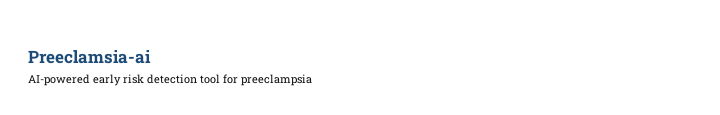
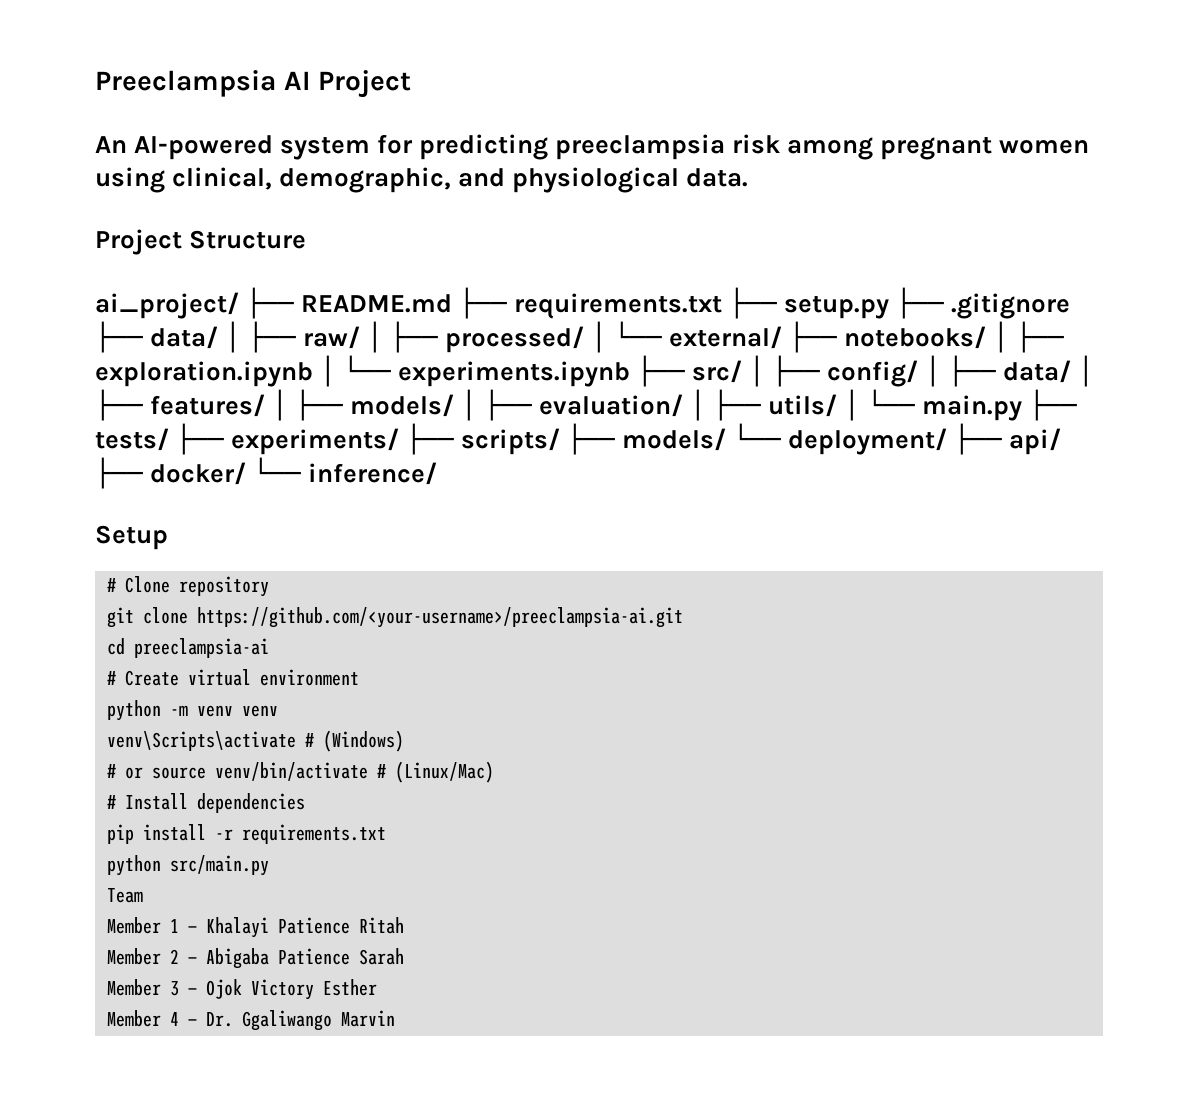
[28,50,151,64] [28,74,312,86] Preeclamsia-ai // AI-powered early risk detection tool for preeclampsia -> [95,70,412,98] [95,134,1090,160] [95,167,749,193] [95,229,307,255] [95,287,1071,319] [95,321,1065,353] [95,355,1095,387] [95,389,1078,421] [95,423,1062,455] [95,457,438,489] [95,525,168,550] [106,576,269,597] [106,607,683,628] [106,638,269,658] [106,669,359,686] [106,700,278,721] [106,730,404,752] [106,761,494,783] [106,793,305,813] [106,824,386,844] [106,855,269,876] [106,888,143,903] [106,917,404,938] [106,948,404,969] [106,979,377,1000] [106,1010,395,1031] Preeclampsia AI Project // An AI-powered system for predicting preeclampsia risk among pregnant women using clinical, demographic, and physiological data. // Project Structure // ai_project/ ├── README.md ├── requirements.txt ├── setup.py ├── .gitignore ├── data/ │ ├── raw/ │ ├── processed/ │ └── external/ ├── notebooks/ │ ├── exploration.ipynb │ └── experiments.ipynb ├── src/ │ ├── config/ │ ├── data/ │ ├── features/ │ ├── models/ │ ├── evaluation/ │ ├── utils/ │ └── main.py ├── tests/ ├── experiments/ ├── scripts/ ├── models/ └── deployment/ ├── api/ ├── docker/ └── inference/ // Setup // # Clone repository // git clone https://github.com/<your-username>/preeclampsia-ai.git // cd preeclampsia-ai // # Create virtual environment // python -m venv venv // venv\Scripts\activate # (Windows) // # or source venv/bin/activate # (Linux/Mac) // # Install dependencies // pip install -r requirements.txt // python src/main.py // Team // Member 1 — Khalayi Patience Ritah // Member 2 — Abigaba Patience Sarah // Member 3 — Ojok Victory Esther // Member 4 — Dr. Ggaliwango Marvin

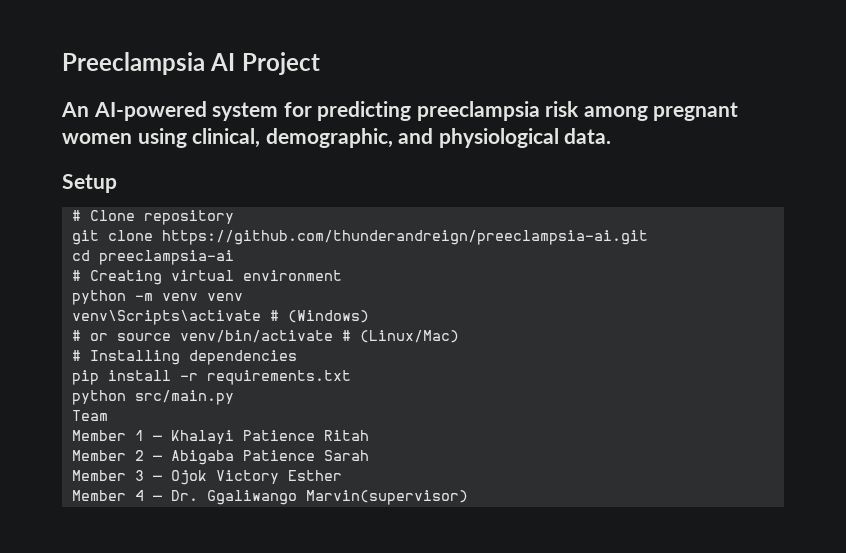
[95,229,307,255] [95,287,1071,319] [95,321,1065,353] [95,355,1095,387] [95,389,1078,421] [95,423,1062,455] [95,457,438,489] // Project Structure // ai_project/ ├── README.md ├── requirements.txt ├── setup.py ├── .gitignore ├── data/ │ ├── raw/ │ ├── processed/ │ └── external/ ├── notebooks/ │ ├── exploration.ipynb │ └── experiments.ipynb ├── src/ │ ├── config/ │ ├── data/ │ ├── features/ │ ├── models/ │ ├── evaluation/ │ ├── utils/ │ └── main.py ├── tests/ ├── experiments/ ├── scripts/ ├── models/ └── deployment/ ├── api/ ├── docker/ └── inference/ -> (612, 136) none
[196,607,683,628] https://github.com/<your-username>/preeclampsia-ai.git -> [161,230,648,245] https://github.com/thunderandreign/preeclampsia-ai.git
[124,670,179,686] Create -> [89,270,162,285] Creating
[124,793,188,810] Install -> [89,350,180,365] Installing
[340,1010,395,1027] Marvin -> [305,490,468,505] Marvin(supervisor)

